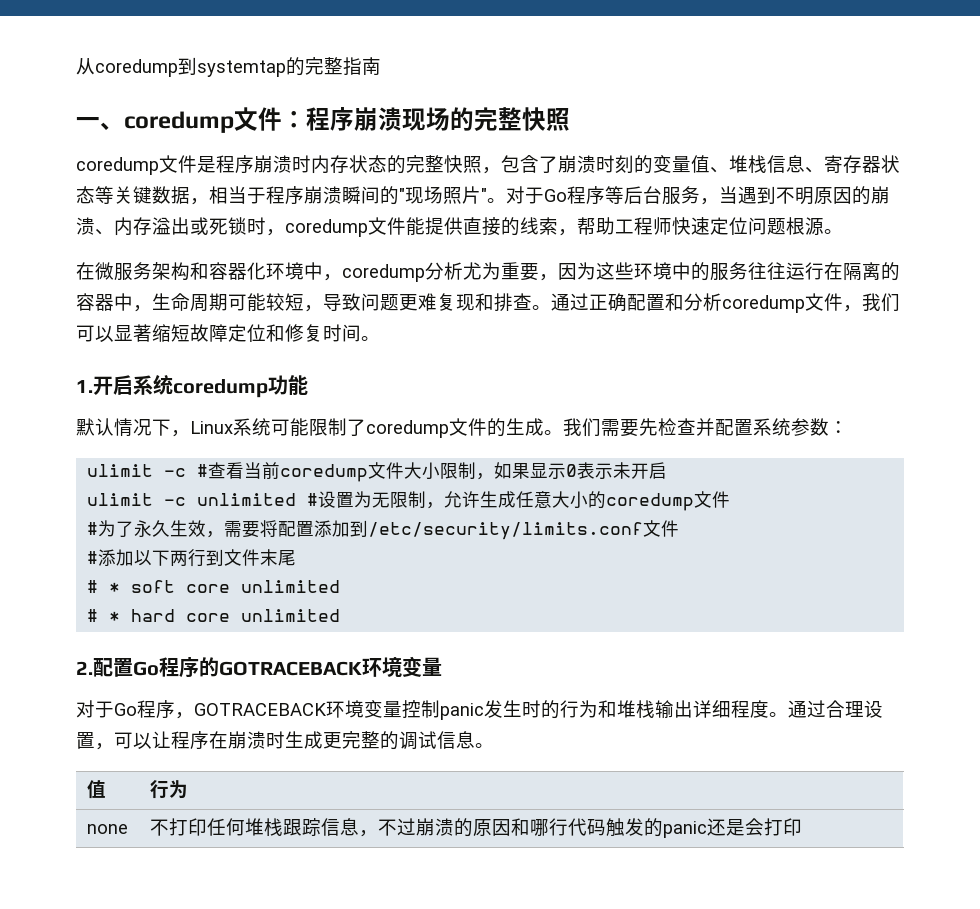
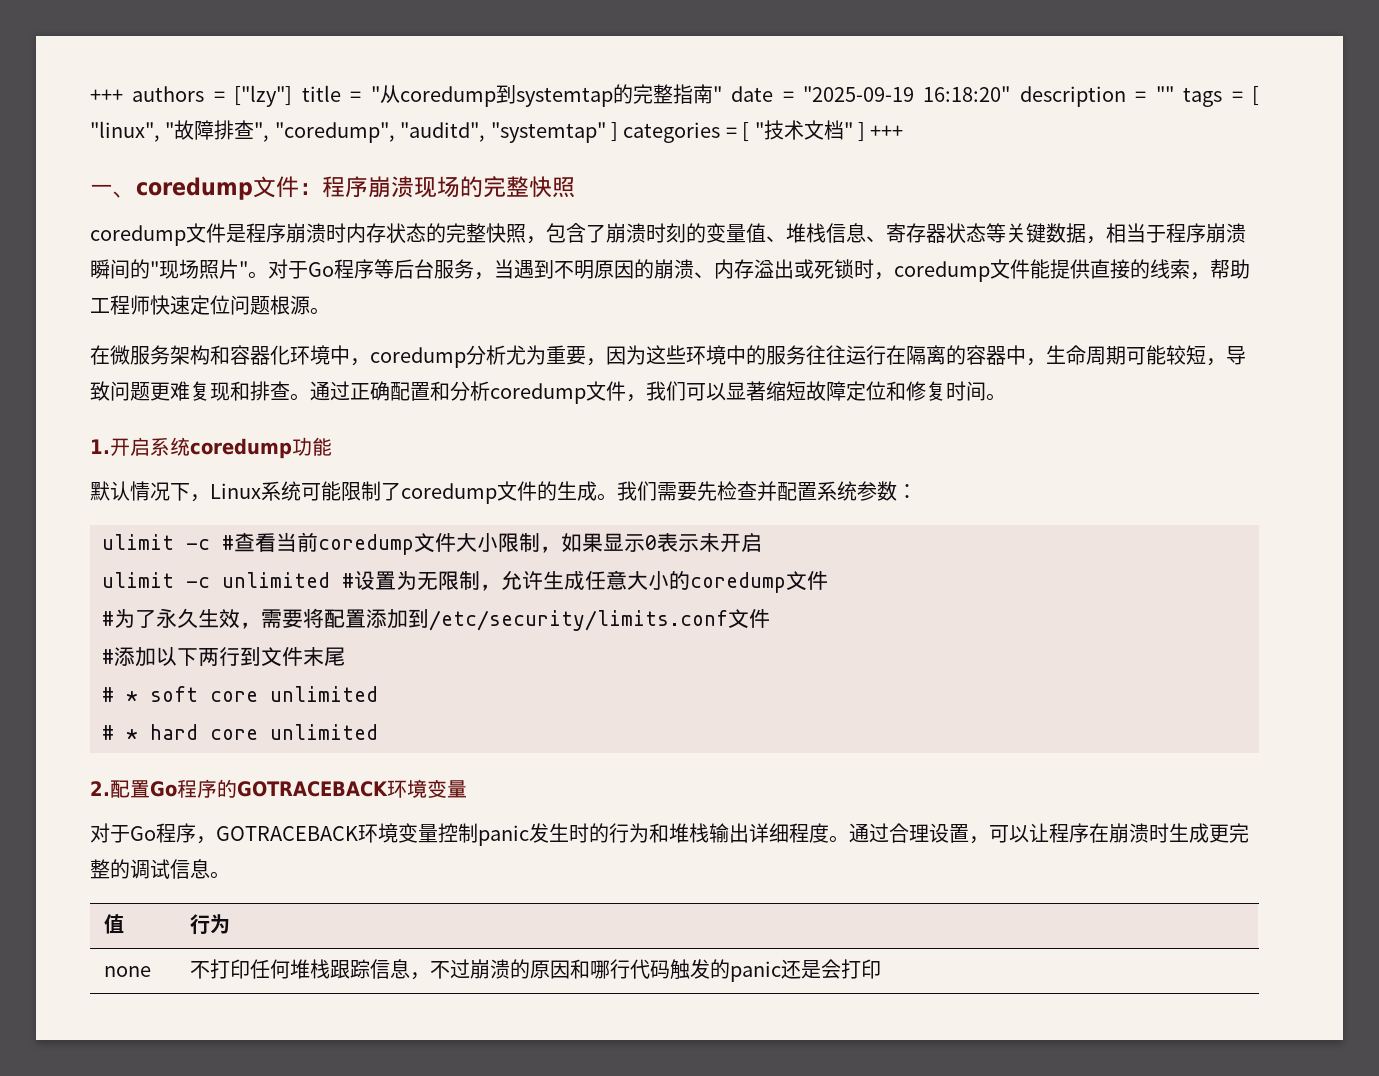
(76, 66) none -> [90,85,380,107] +++ authors = ["lzy"] title = "
(381, 66) none -> [712,86,1259,107] [90,120,904,143] " date = "2025-09-19 16:18:20" description = "" tags = [ "linux", "故障排查", "coredump", "auditd", "systemtap" ] categories = [ "技术文档" ] +++

